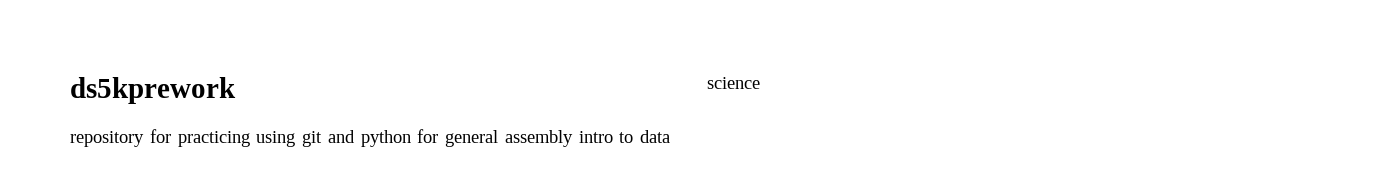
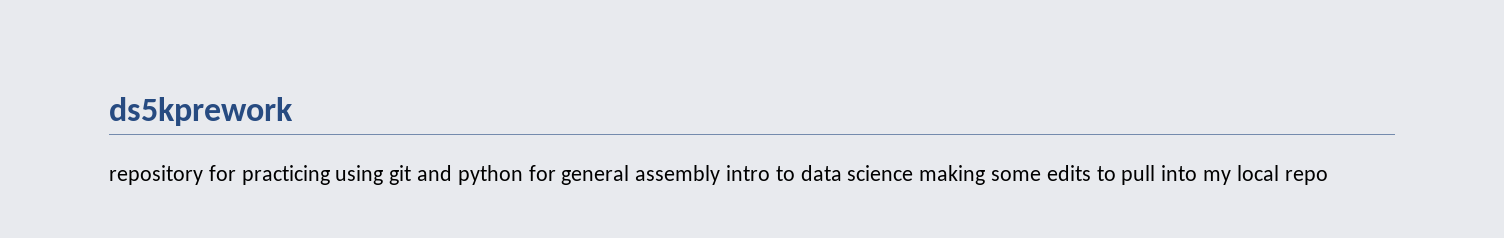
(760, 83) none -> [919,165,1328,185] making some edits to pull into my local repo

